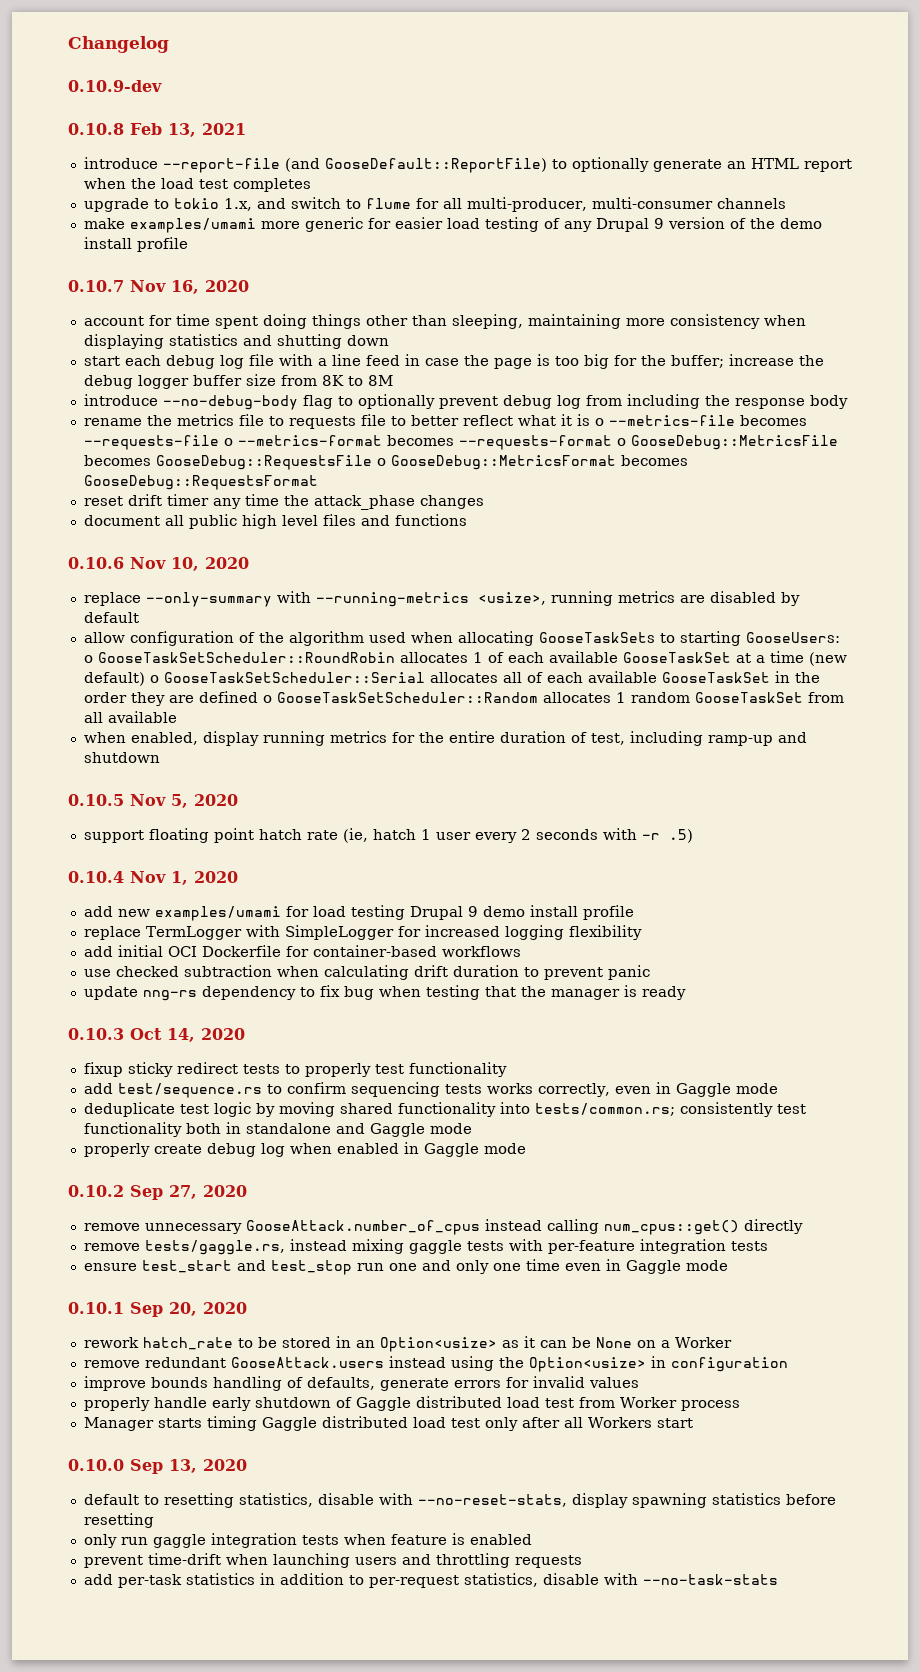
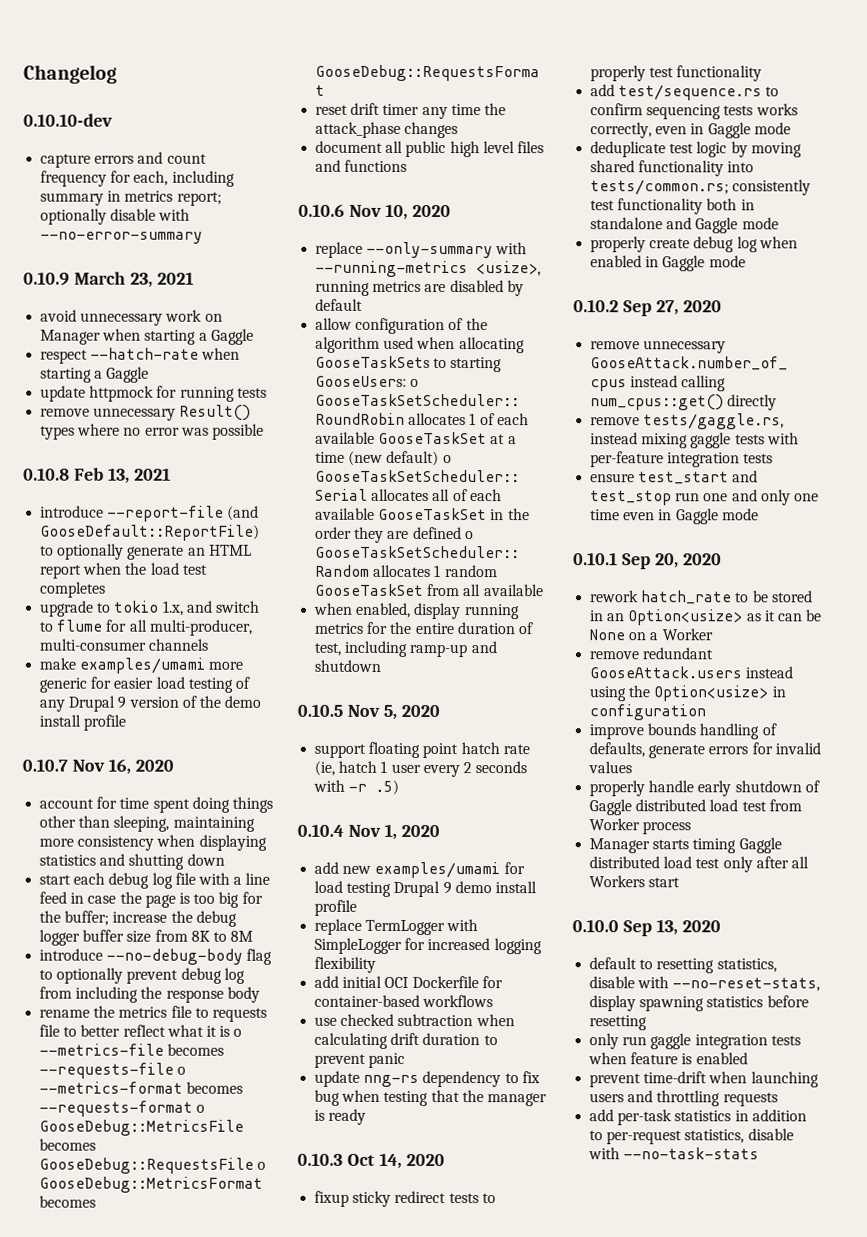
[68,80,162,92] 0.10.9-dev -> [23,113,113,127] [40,151,207,168] [40,170,235,187] [40,190,222,206] [40,208,191,225] [40,231,204,244] [23,271,194,288] [40,309,223,326] [40,328,254,345] [40,347,241,364] [40,366,150,383] [40,385,267,402] [40,404,252,421] [40,423,264,440] 0.10.10-dev // capture errors and count frequency for each, including summary in metrics report; optionally disable with --no-error-summary // 0.10.9 March 23, 2021 // avoid unnecessary work on Manager when starting a Gaggle // respect --hatch-rate when starting a Gaggle // update httpmock for running tests // remove unnecessary Result() types where no error was possible

